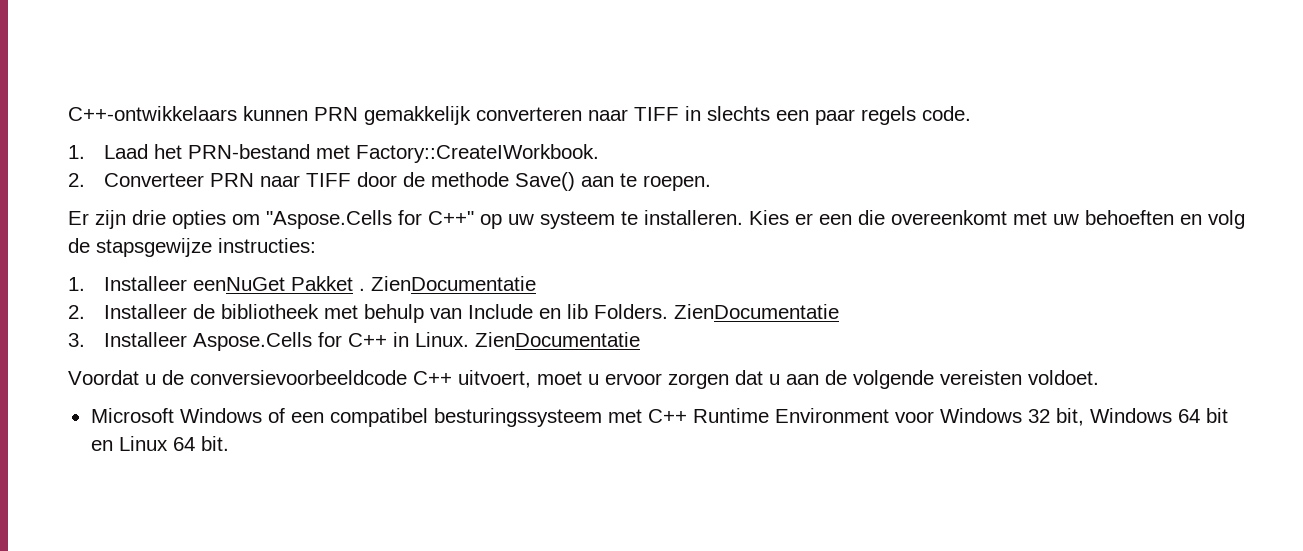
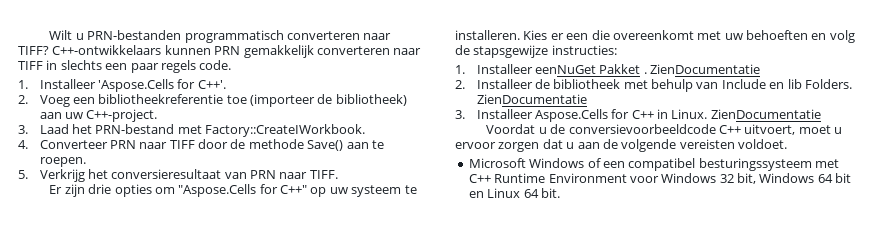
(68, 113) none -> [49,30,392,43] [18,46,49,55] Wilt u PRN-bestanden programmatisch converteren naar TIFF?
(85, 152) none -> [39,79,226,92] [18,94,407,107] [39,109,158,122] [18,125,28,134] Installeer 'Aspose.Cells for C++'. // 2. Voeg een bibliotheekreferentie toe (importeer de bibliotheek) aan uw C++-project. // 3.
[68,173,85,187] 2. -> [18,140,28,149] 4.
(712, 183) none -> [18,169,338,182] // 5. Verkrijg het conversieresultaat van PRN naar TIFF.

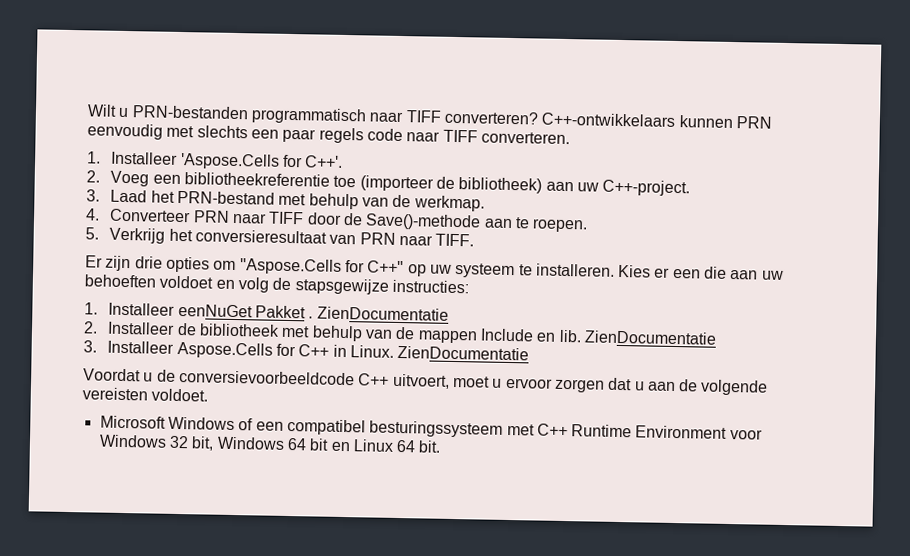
[286,31,392,40] [18,45,422,58] [18,60,232,73] converteren naar TIFF? C++-ontwikkelaars kunnen PRN gemakkelijk converteren naar TIFF in slechts een paar regels code. -> [369,110,772,129] [87,123,570,145] naar TIFF converteren? C++-ontwikkelaars kunnen PRN eenvoudig met slechts een paar regels code naar TIFF converteren.
[205,124,366,137] Factory::CreateIWorkbook. -> [308,193,485,212] behulp van de werkmap.
[248,139,344,151] methode Save() -> [365,213,482,231] Save()-methode
[612,30,722,40] overeenkomt met -> [730,269,759,280] aan
(808, 35) none -> [159,275,214,289] voldoet
[721,79,852,89] Include en lib Folders. -> [395,326,582,344] de mappen Include en lib.

